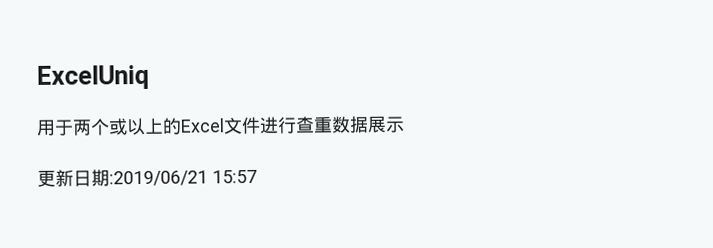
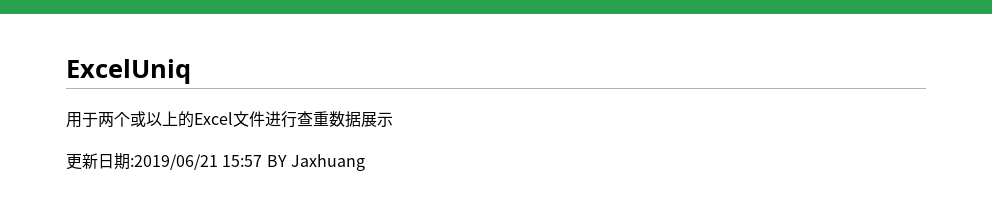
(257, 176) none -> [266,154,365,171] BY Jaxhuang

